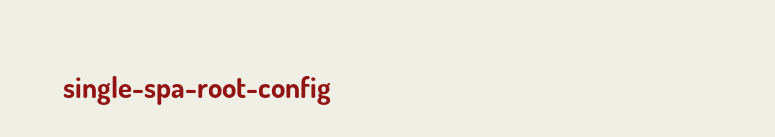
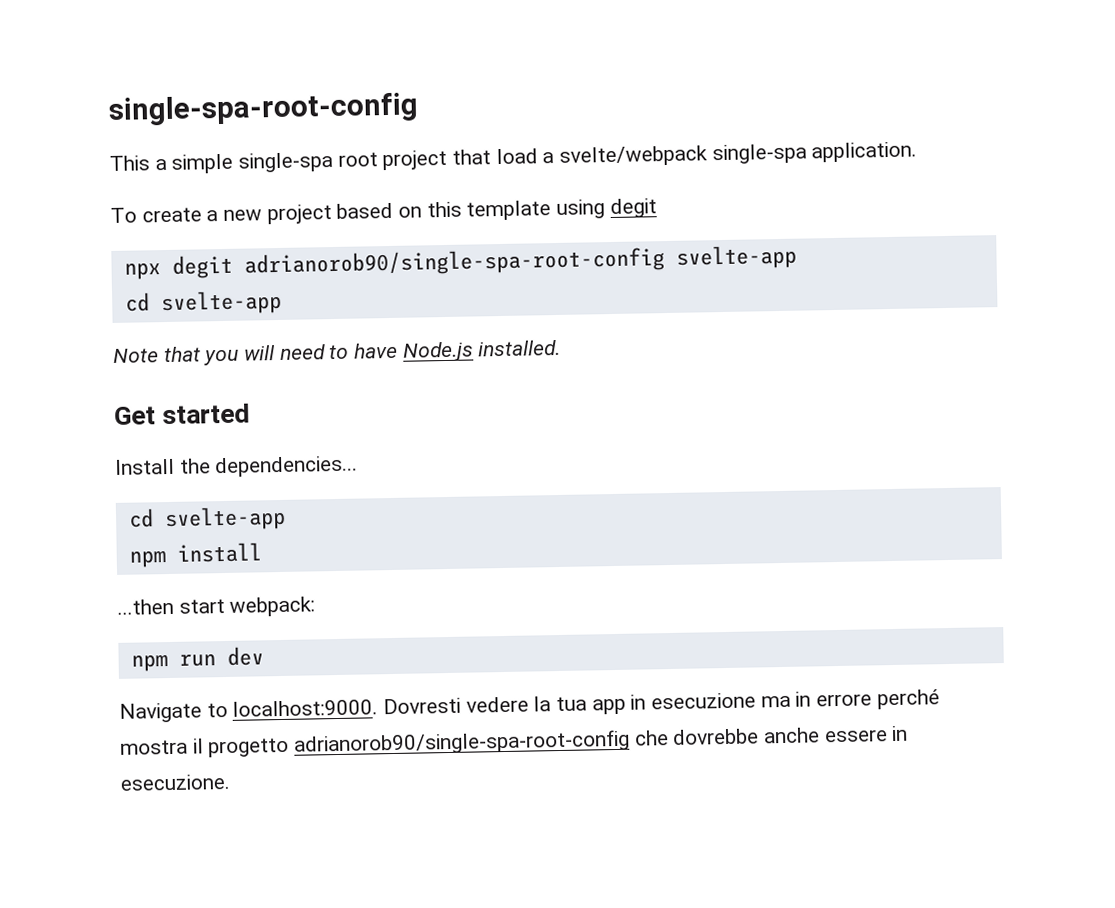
(331, 90) none -> [109,141,918,174] [110,198,657,225] [123,244,797,280] [124,289,282,316] [113,339,562,366] [114,403,251,425] [115,455,359,478] [127,505,286,532] [128,542,262,568] [117,596,316,617] [130,646,264,672] [119,689,940,723] [120,725,909,758] [120,773,230,791] // This a simple single-spa root project that load a svelte/webpack single-spa application. // To create a new project based on this template using degit // npx degit adrianorob90/single-spa-root-config svelte-app // cd svelte-app // Note that you will need to have Node.js installed. // Get started // Install the dependencies... // cd svelte-app // npm install // ...then start webpack: // npm run dev // Navigate to localhost:9000. Dovresti vedere la tua app in esecuzione ma in errore perché mostra il progetto adrianorob90/single-spa-root-config che dovrebbe anche essere in esecuzione.

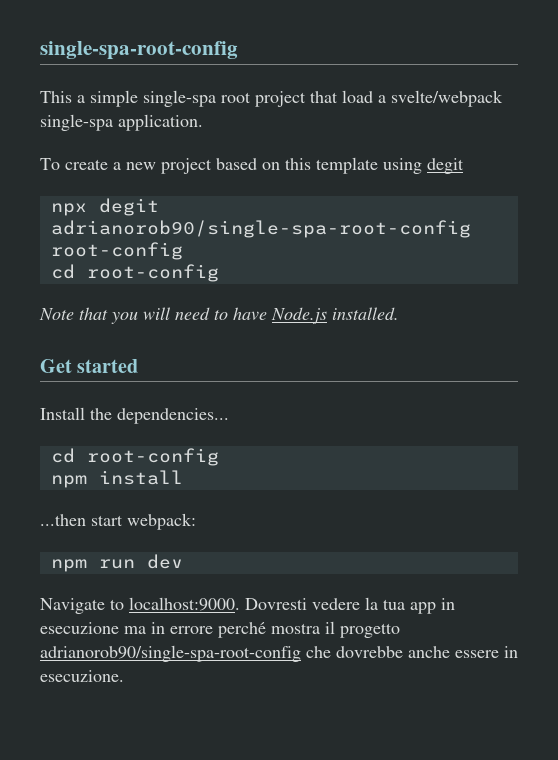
[675,244,797,270] [124,289,282,316] svelte-app // cd svelte-app -> [50,242,183,260] [50,264,219,282] root-config // cd root-config
[163,505,286,532] svelte-app -> [86,448,219,466] root-config

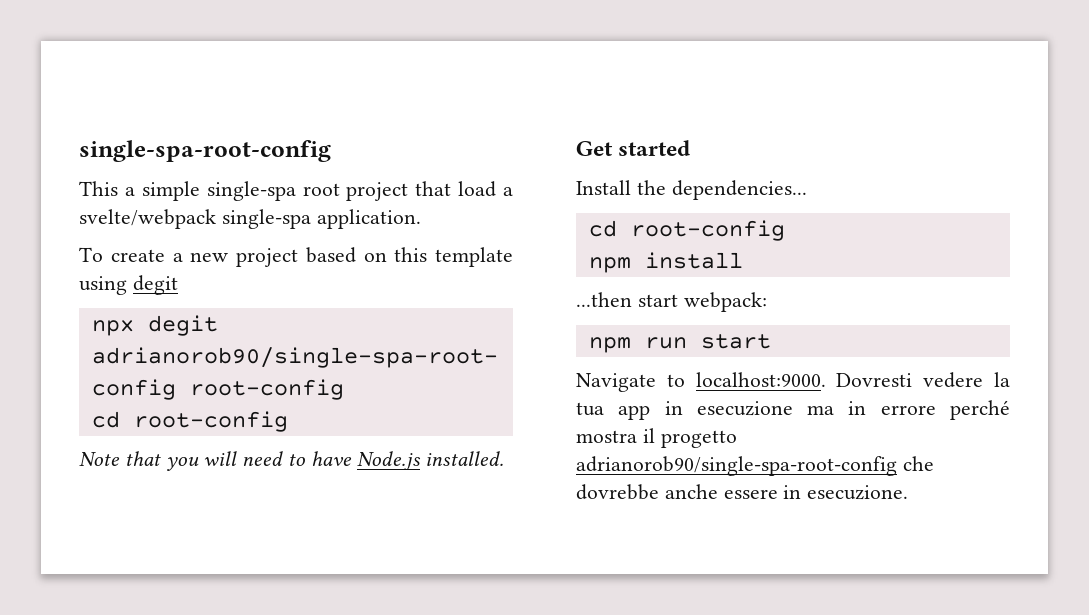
[146,554,183,569] dev -> [700,334,771,349] start

